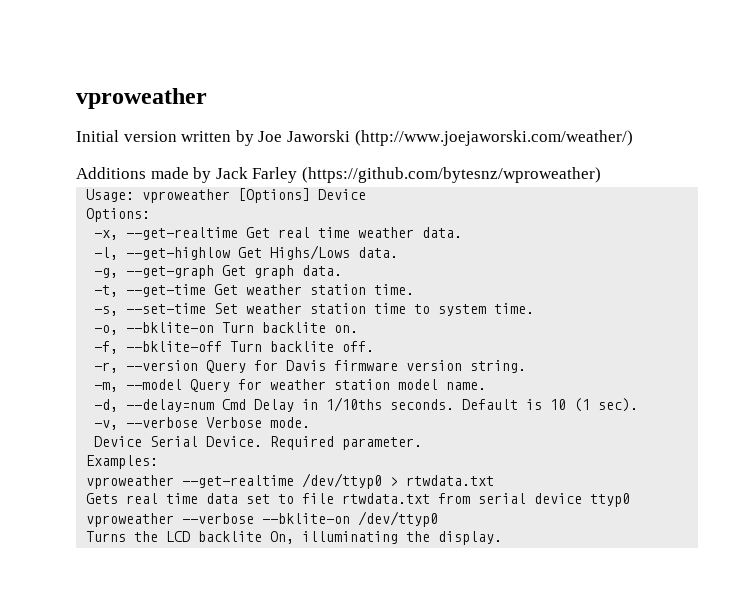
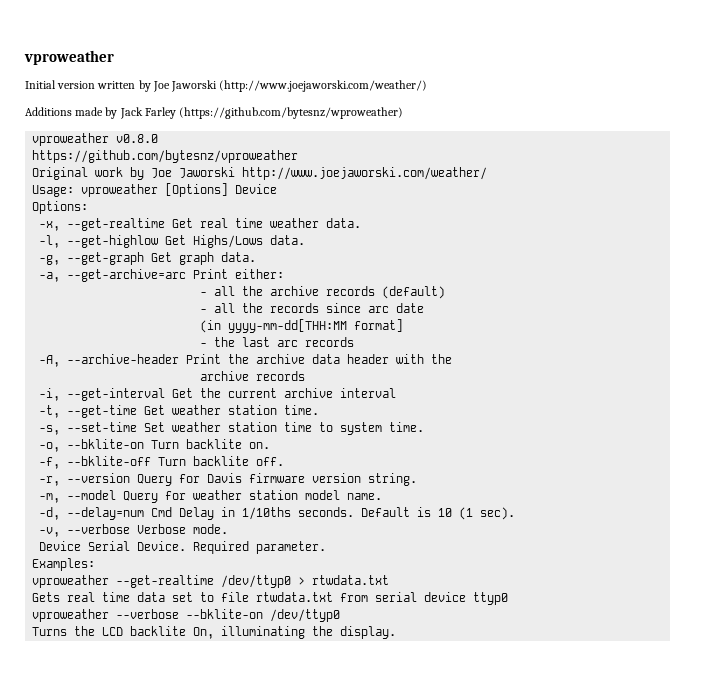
(601, 175) none -> [32,133,159,146] [32,150,299,163] [32,167,488,180] // vproweather v0.8.0 // https://github.com/bytesnz/vproweather // Original work by Joe Jaworski http://www.joejaworski.com/weather/
(343, 270) none -> [39,269,285,282] [200,286,446,299] [200,303,425,313] [200,319,404,333] [200,337,355,347] [39,354,453,367] [200,371,306,381] [39,388,397,401] // -a, --get-archive=arc Print either: // - all the archive records (default) // - all the records since arc date // (in yyyy-mm-dd[THH:MM format] // - the last arc records // -A, --archive-header Print the archive data header with the // archive records // -i, --get-interval Get the current archive interval

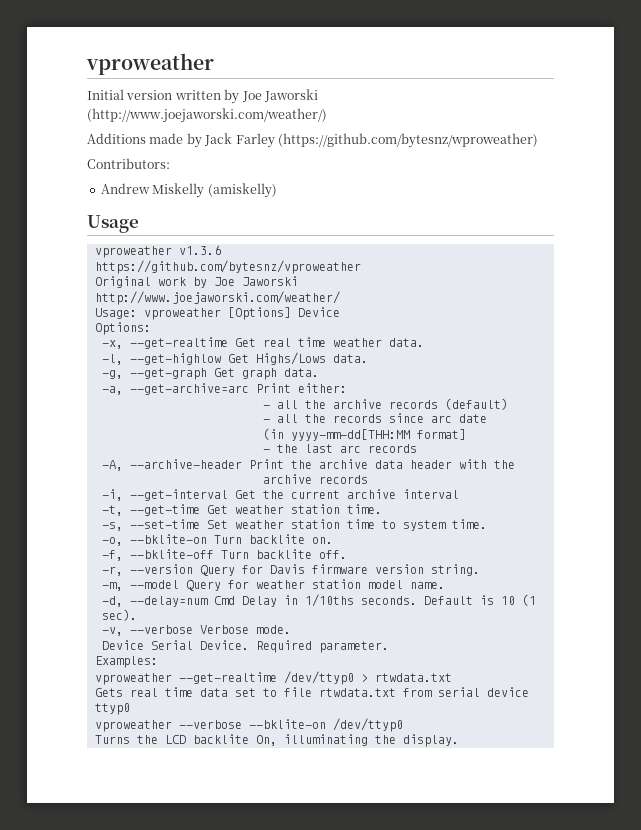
[32,133,159,146] // vproweather v0.8.0 -> [87,158,170,169] [100,183,277,198] [87,215,139,233] [94,245,221,258] // Contributors: // Andrew Miskelly (amiskelly) // Usage // vproweather v1.3.6

